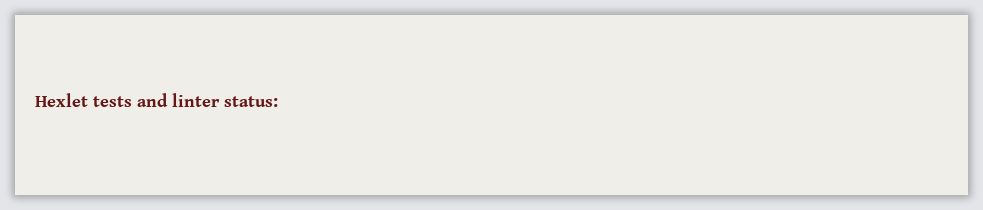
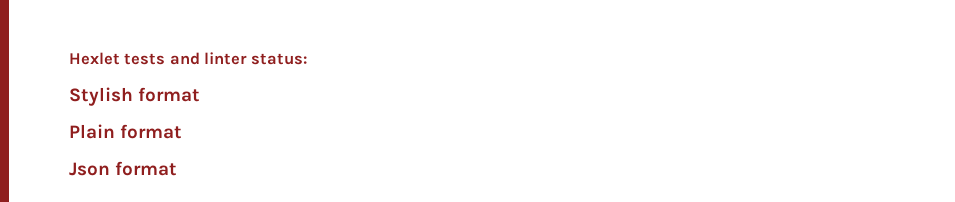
(278, 101) none -> [69,87,201,106] [69,124,183,139] [69,161,178,176] // Stylish format // Plain format // Json format

